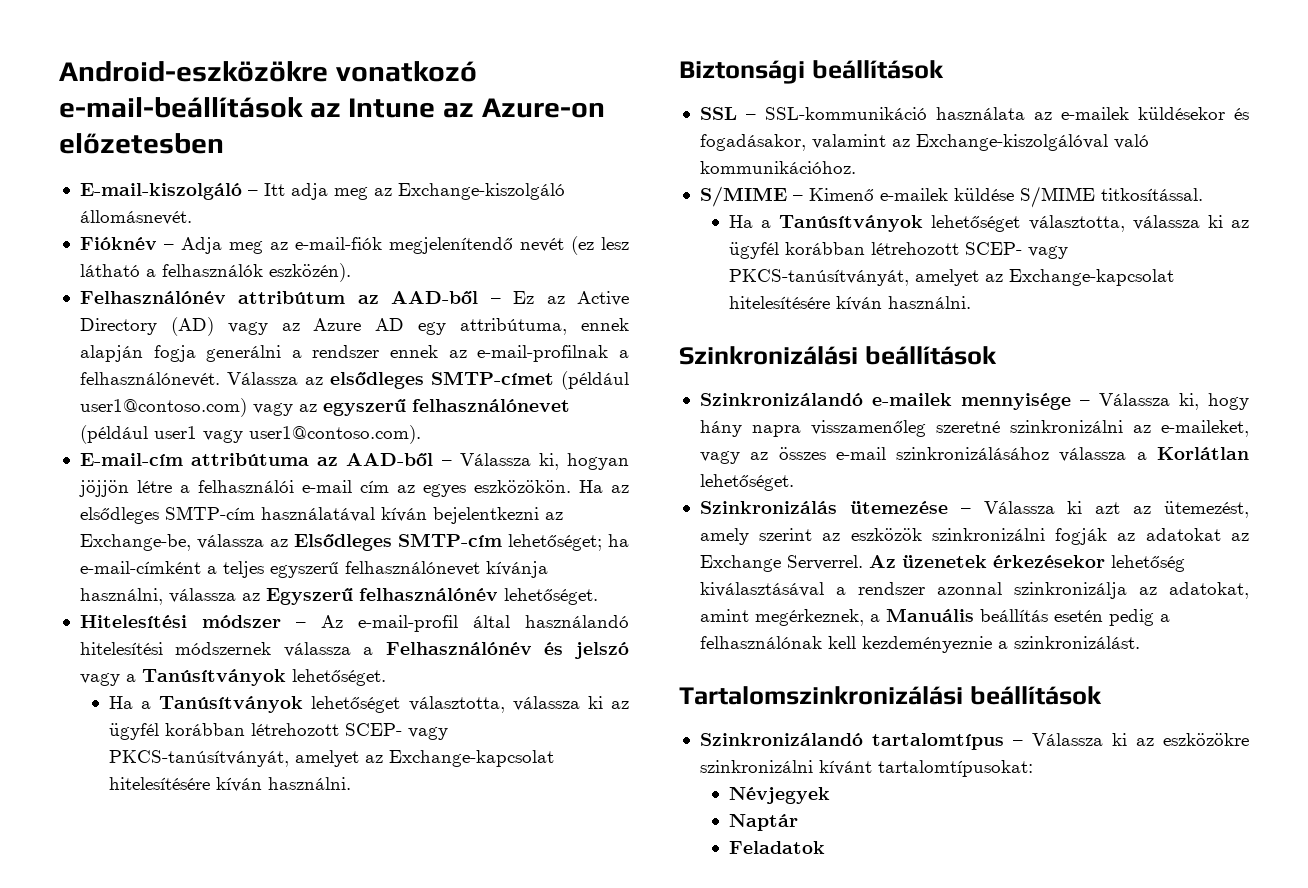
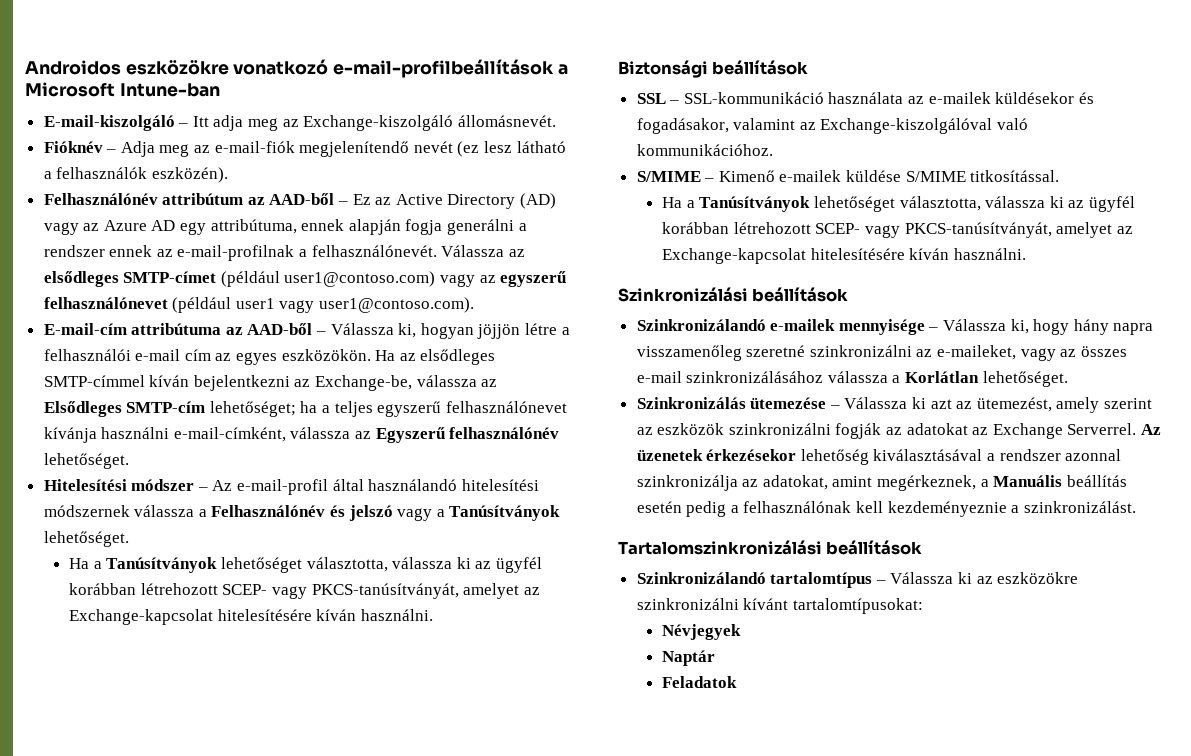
[59,61,477,82] [59,97,605,118] [59,133,224,154] Android-eszközökre vonatkozó e-mail-beállítások az Intune az Azure-on előzetesben -> [25,59,568,78] [25,82,220,97] Androidos eszközökre vonatkozó e-mail-profilbeállítások a Microsoft Intune-ban
[164,506,375,522] SMTP-cím használatával -> [43,375,145,387] SMTP-címmel
[79,561,201,574] e-mail-címként -> (318, 407) none
[79,588,163,605] használni, -> [101,427,286,442] használni e-mail-címként,

